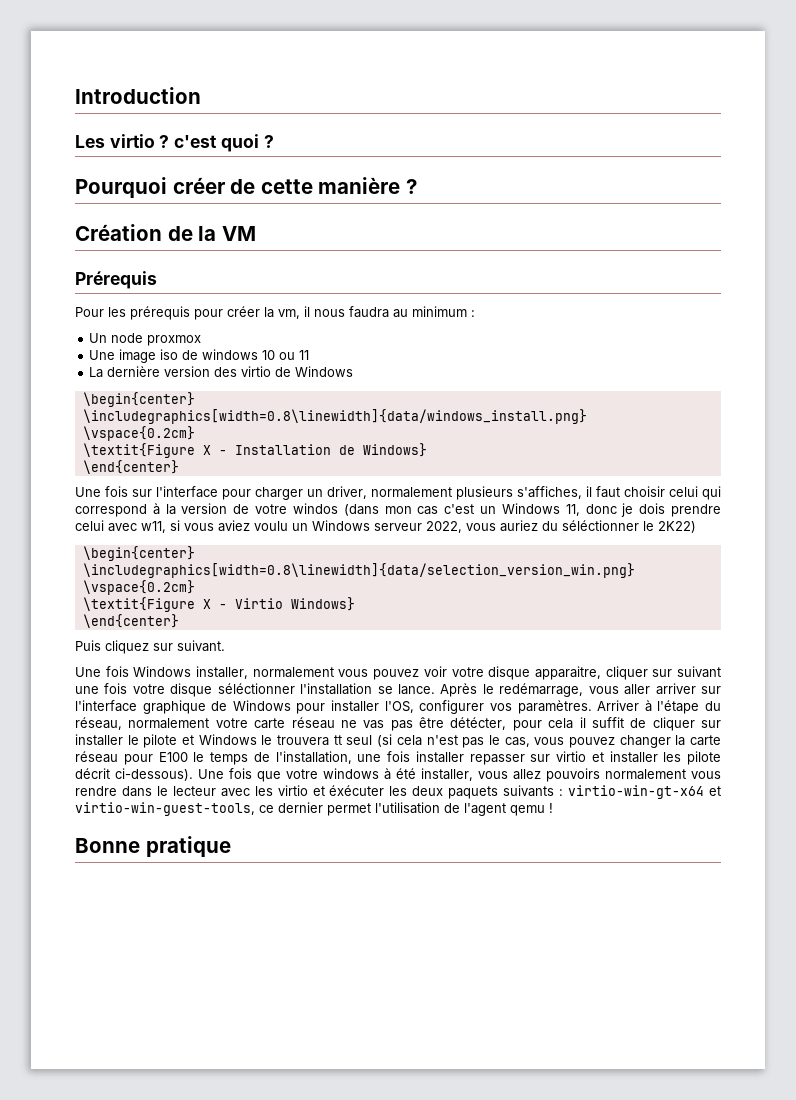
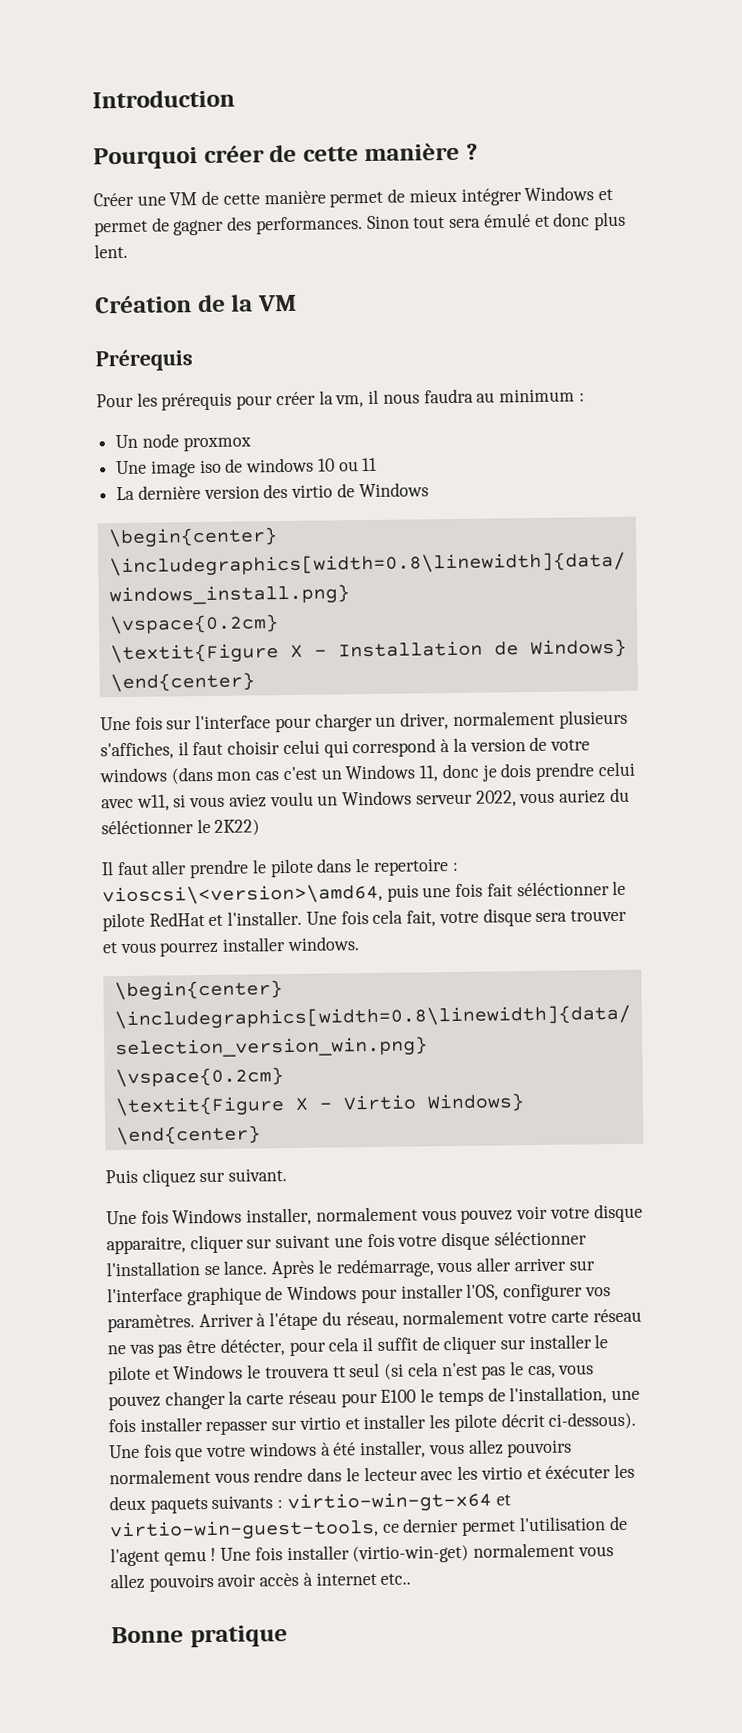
[75,134,274,152] // Les virtio ? c'est quoi ? -> (235, 99) none
(417, 186) none -> [93,186,613,208] [94,211,626,237] [94,243,128,259] // Créer une VM de cette manière permet de mieux intégrer Windows et permet de gagner des performances. Sinon tout sera émulé et donc plus lent.
[292,503,338,514] windos -> [99,767,167,783] windows
(696, 527) none -> [101,858,459,879] [102,880,627,906] [102,908,627,932] [102,936,360,957] // Il faut aller prendre le pilote dans le repertoire : vioscsi\<version>\amd64, puis une fois fait séléctionner le pilote RedHat et l'installer. Une fois cela fait, votre disque sera trouver et vous pourrez installer windows.
(553, 808) none -> [220,1542,614,1564] [110,1571,412,1592] Une fois installer (virtio-win-get) normalement vous allez pouvoirs avoir accès à internet etc..

